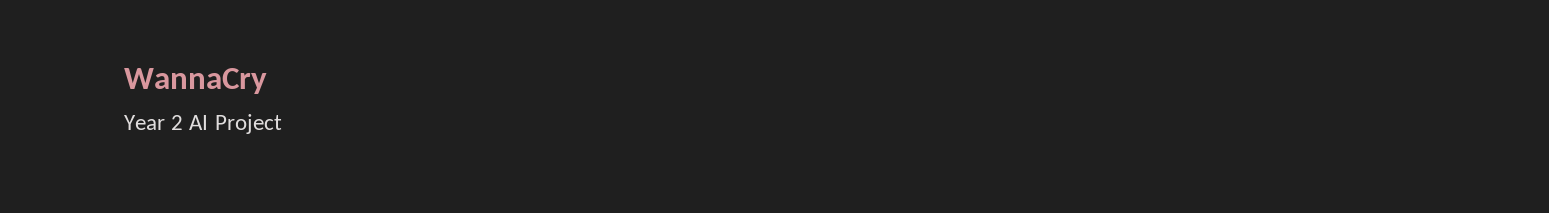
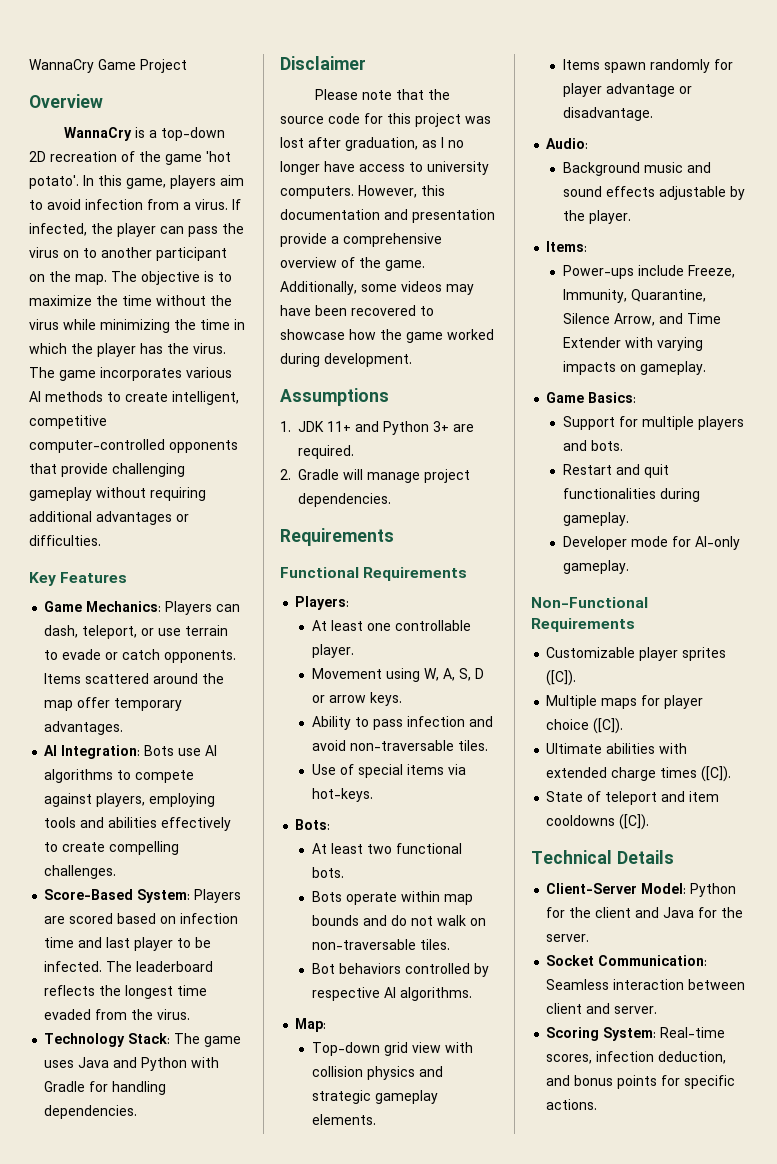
[124,68,267,94] [124,114,282,134] WannaCry // Year 2 AI Project -> [29,59,187,73] [29,94,103,108] [64,127,226,141] [29,151,231,165] [29,175,244,189] [29,199,241,210] [29,223,244,237] [29,247,227,261] [29,271,232,285] [29,295,232,306] [29,319,245,333] [29,343,226,357] [29,367,232,381] [29,391,239,405] [29,415,107,429] [29,439,238,453] [29,463,185,477] [29,487,206,501] [29,511,189,525] [29,535,101,546] [29,572,128,586] [44,601,241,615] [44,625,229,639] [44,649,237,663] [44,673,225,684] [44,697,183,711] [44,721,124,735] [44,745,218,759] [44,769,195,783] [44,793,216,807] [44,817,232,831] [44,841,180,855] [44,865,117,879] [44,889,242,903] [44,913,239,924] [44,937,212,951] [44,961,214,972] [44,985,208,999] [44,1009,191,1020] [44,1033,242,1047] [44,1057,220,1071] [44,1081,167,1095] [44,1105,138,1119] [280,56,366,70] [315,89,451,100] [280,113,491,127] [280,137,464,151] [280,161,489,175] [280,185,445,199] [280,209,495,223] [280,233,442,247] [280,257,425,271] [280,281,474,295] [280,305,434,316] [280,329,494,343] [280,353,412,367] [280,388,389,406] [280,421,474,435] [298,445,354,459] [280,469,470,483] [298,493,391,507] [280,528,394,546] [280,567,468,581] [295,596,350,610] [311,620,471,631] [311,644,354,658] [311,668,484,682] [311,692,402,706] [311,716,493,730] [311,740,488,751] [311,764,466,778] [311,788,373,802] [295,819,331,830] [311,843,462,854] [311,867,344,878] [311,891,473,905] [311,915,486,926] [311,939,450,950] [311,963,489,977] [311,987,472,1001] [295,1018,327,1032] [311,1042,473,1056] [311,1066,443,1080] [311,1090,438,1104] [311,1114,376,1125] [562,59,733,73] [562,83,692,97] [562,107,653,121] [546,138,589,149] [562,162,711,176] [562,186,745,200] [562,210,631,224] [546,241,588,252] [562,265,735,279] [562,289,706,303] [562,313,721,326] [562,337,703,351] [562,361,706,375] [546,392,637,403] [562,416,744,430] [562,440,623,451] [562,464,669,478] [562,488,700,502] [562,512,629,526] [562,536,740,550] [562,560,629,574] [531,597,648,608] [531,618,635,632] [546,647,727,661] [546,670,577,686] [546,695,704,709] [546,718,624,734] [546,743,688,754] [546,766,732,782] [546,791,720,805] [546,814,650,830] [531,850,674,864] [546,883,737,897] [546,907,744,918] [546,934,590,942] [546,955,708,966] [546,979,746,990] [546,1003,658,1014] [546,1027,726,1041] [546,1051,727,1064] [546,1075,736,1089] [546,1099,598,1110] WannaCry Game Project // Overview // WannaCry is a top-down 2D recreation of the game 'hot potato'. In this game, players aim to avoid infection from a virus. If infected, the player can pass the virus on to another participant on the map. The objective is to maximize the time without the virus while minimizing the time in which the player has the virus. The game incorporates various AI methods to create intelligent, competitive computer-controlled opponents that provide challenging gameplay without requiring additional advantages or difficulties. // Key Features // Game Mechanics: Players can dash, teleport, or use terrain to evade or catch opponents. Items scattered around the map offer temporary advantages. // AI Integration: Bots use AI algorithms to compete against players, employing tools and abilities effectively to create compelling challenges. // Score-Based System: Players are scored based on infection time and last player to be infected. The leaderboard reflects the longest time evaded from the virus. // Technology Stack: The game uses Java and Python with Gradle for handling dependencies. // Disclaimer // Please note that the source code for this project was lost after graduation, as I no longer have access to university computers. However, this documentation and presentation provide a comprehensive overview of the game. Additionally, some videos may have been recovered to showcase how the game worked during development. // Assumptions // 1. JDK 11+ and Python 3+ are required. // 2. Gradle will manage project dependencies. // Requirements // Functional Requirements // Players: // At least one controllable player. // Movement using W, A, S, D or arrow keys. // Ability to pass infection and avoid non-traversable tiles. // Use of special items via hot-keys. // Bots: // At least two functional bots. // Bots operate within map bounds and do not walk on non-traversable tiles. // Bot behaviors controlled by respective AI algorithms. // Map: // Top-down grid view with collision physics and strategic gameplay elements. // Items spawn randomly for player advantage or disadvantage. // Audio: // Background music and sound effects adjustable by the player. // Items: // Power-ups include Freeze, Immunity, Quarantine, Silence Arrow, and Time Extender with varying impacts on gameplay. // Game Basics: // Support for multiple players and bots. // Restart and quit functionalities during gameplay. // Developer mode for AI-only gameplay. // Non-Functional Requirements // Customizable player sprites ([C]). // Multiple maps for player choice ([C]). // Ultimate abilities with extended charge times ([C]). // State of teleport and item cooldowns ([C]). // Technical Details // Client-Server Model: Python for the client and Java for the server. // Socket Communication: Seamless interaction between client and server. // Scoring System: Real-time scores, infection deduction, and bonus points for specific actions.

